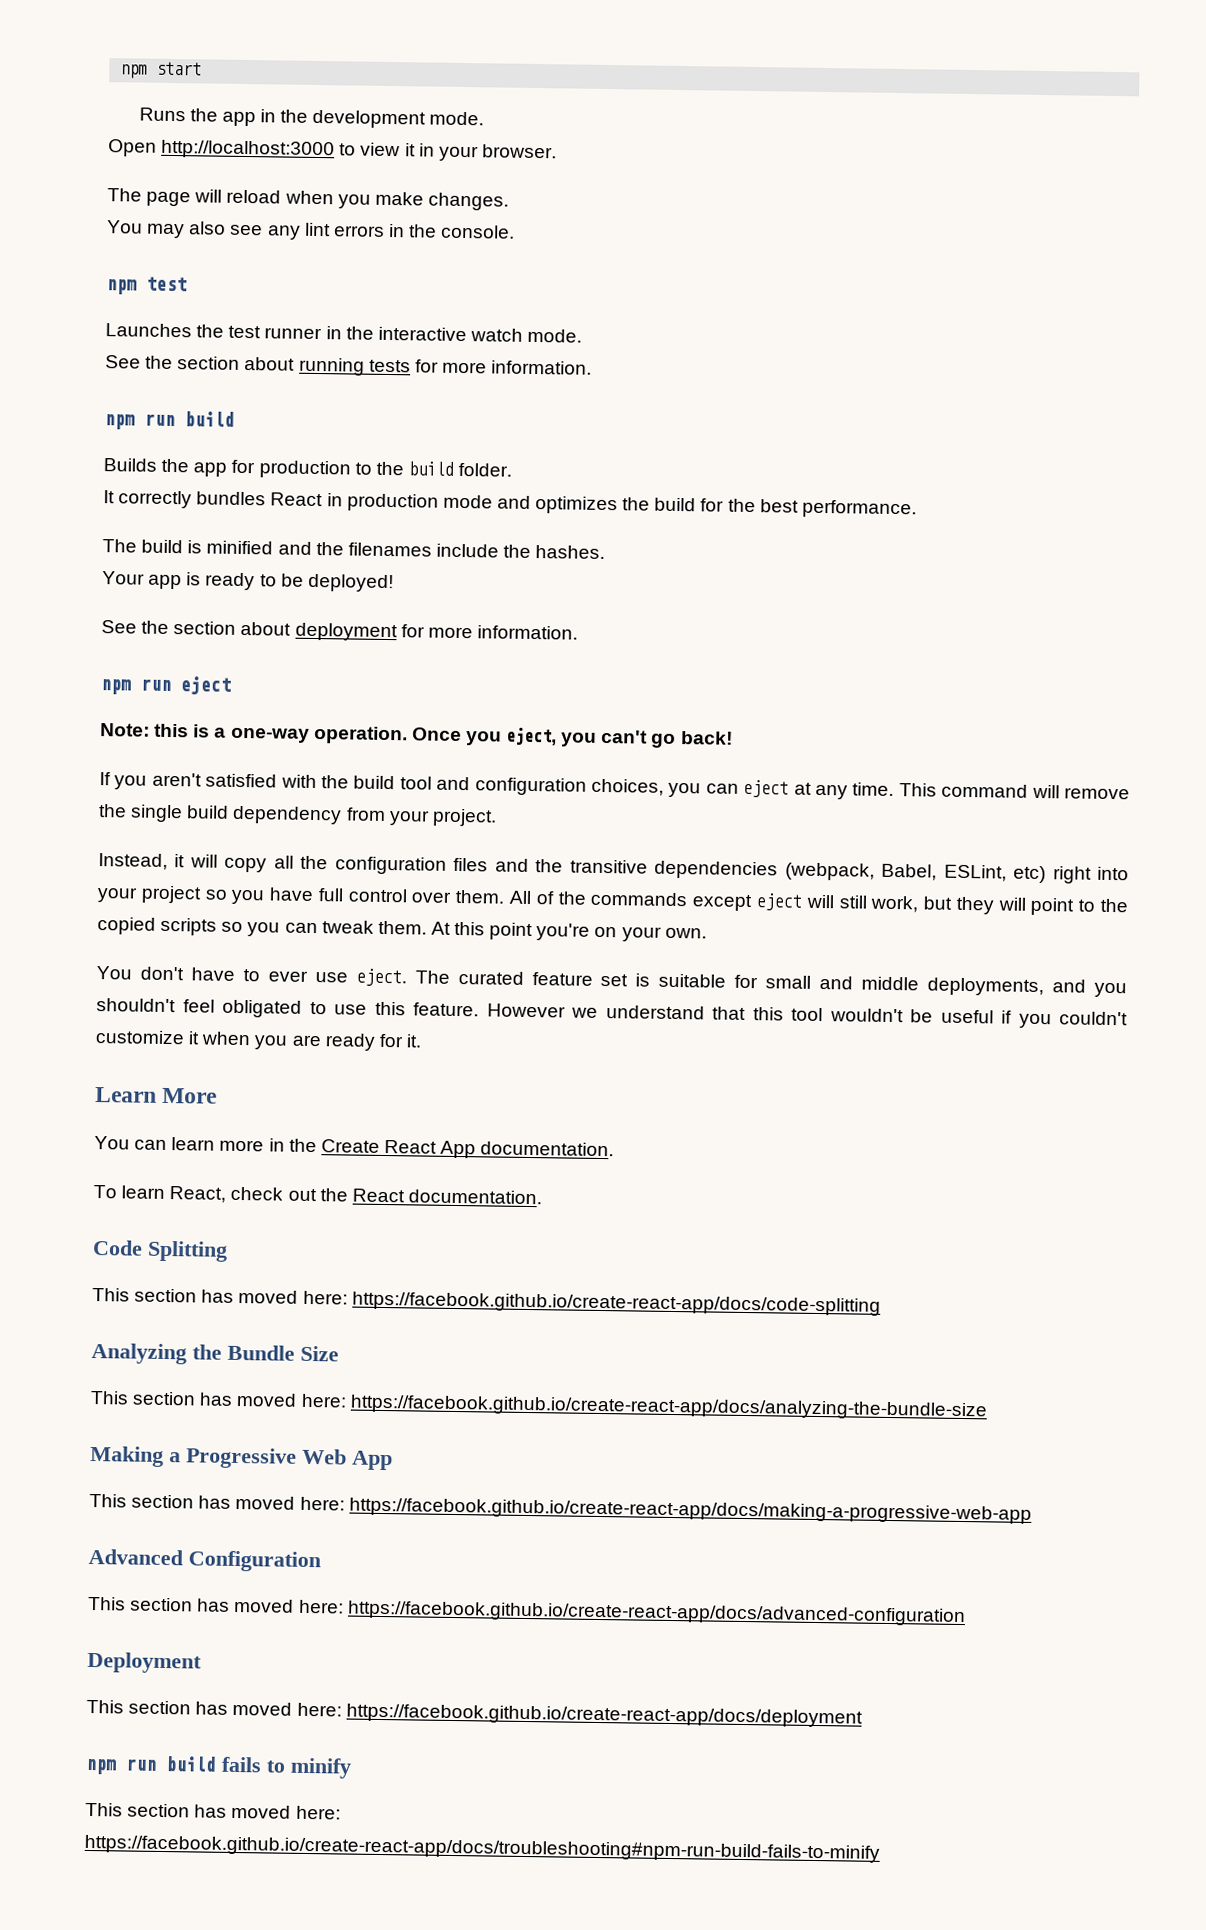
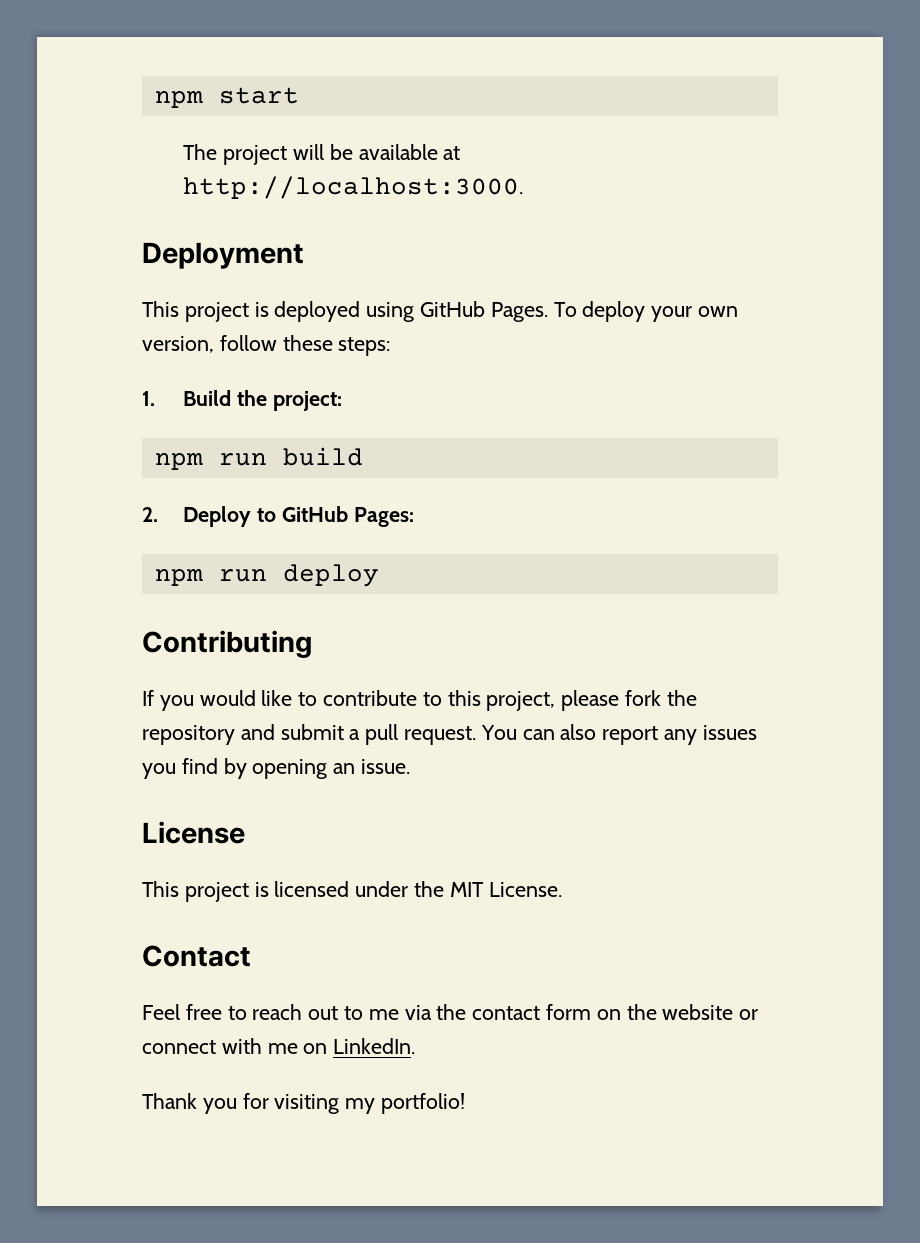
[138,107,485,129] [108,139,557,162] [107,188,509,211] [107,220,516,240] [106,276,187,295] [105,323,583,343] [105,355,593,376] [104,411,235,430] [103,458,513,479] [103,490,917,519] [102,539,606,559] [102,571,394,593] [101,620,578,642] [100,676,231,695] [100,723,733,748] [99,772,1130,800] [98,804,497,827] [98,853,1130,884] [97,885,1128,916] [97,917,707,942] [96,966,1127,998] [96,998,1128,1029] [95,1030,422,1051] [95,1087,218,1104] [94,1136,615,1159] [93,1185,542,1205] [92,1239,228,1262] [92,1287,881,1316] [91,1342,339,1365] [90,1390,987,1421] [90,1445,393,1471] [89,1493,1032,1524] [88,1548,321,1573] [88,1596,966,1627] [87,1651,202,1674] [86,1699,863,1728] [85,1756,352,1779] [85,1802,341,1820] [84,1834,880,1863] Runs the app in the development mode. // Open http://localhost:3000 to view it in your browser. // The page will reload when you make changes. // You may also see any lint errors in the console. // npm test // Launches the test runner in the interactive watch mode. // See the section about running tests for more information. // npm run build // Builds the app for production to the build folder. // It correctly bundles React in production mode and optimizes the build for the best performance. // The build is minified and the filenames include the hashes. // Your app is ready to be deployed! // See the section about deployment for more information. // npm run eject // Note: this is a one-way operation. Once you eject, you can't go back! // If you aren't satisfied with the build tool and configuration choices, you can eject at any time. This command will remove the single build dependency from your project. // Instead, it will copy all the configuration files and the transitive dependencies (webpack, Babel, ESLint, etc) right into your project so you have full control over them. All of the commands except eject will still work, but they will point to the copied scripts so you can tweak them. At this point you're on your own. // You don't have to ever use eject. The curated feature set is suitable for small and middle deployments, and you shouldn't feel obligated to use this feature. However we understand that this tool wouldn't be useful if you couldn't customize it when you are ready for it. // Learn More // You can learn more in the Create React App documentation. // To learn React, check out the React documentation. // Code Splitting // This section has moved here: https://facebook.github.io/create-react-app/docs/code-splitting // Analyzing the Bundle Size // This section has moved here: https://facebook.github.io/create-react-app/docs/analyzing-the-bundle-size // Making a Progressive Web App // This section has moved here: https://facebook.github.io/create-react-app/docs/making-a-progressive-web-app // Advanced Configuration // This section has moved here: https://facebook.github.io/create-react-app/docs/advanced-configuration // Deployment // This section has moved here: https://facebook.github.io/create-react-app/docs/deployment // npm run build fails to minify // This section has moved here: https://facebook.github.io/create-react-app/docs/troubleshooting#npm-run-build-fails-to-minify -> [183,144,461,165] [183,176,524,199] [142,242,304,269] [142,301,739,322] [142,335,391,356] [142,390,343,411] [154,447,363,470] [142,506,414,527] [154,564,379,587] [142,630,312,658] [142,690,697,711] [142,724,757,745] [142,758,411,779] [142,821,245,844] [142,881,562,902] [142,945,251,967] [142,1004,759,1020] [142,1038,416,1054] [142,1093,466,1114] The project will be available at http://localhost:3000. // Deployment // This project is deployed using GitHub Pages. To deploy your own version, follow these steps: // 1. Build the project: // npm run build // 2. Deploy to GitHub Pages: // npm run deploy // Contributing // If you would like to contribute to this project, please fork the repository and submit a pull request. You can also report any issues you find by opening an issue. // License // This project is licensed under the MIT License. // Contact // Feel free to reach out to me via the contact form on the website or connect with me on LinkedIn. // Thank you for visiting my portfolio!

